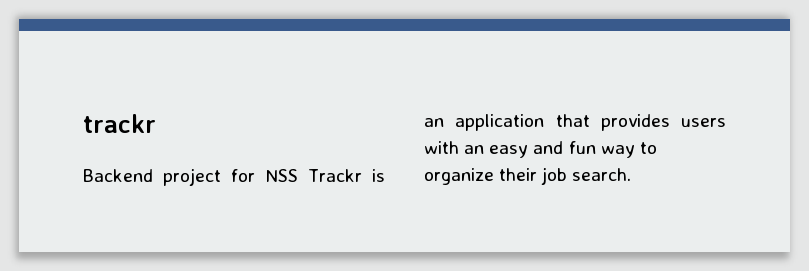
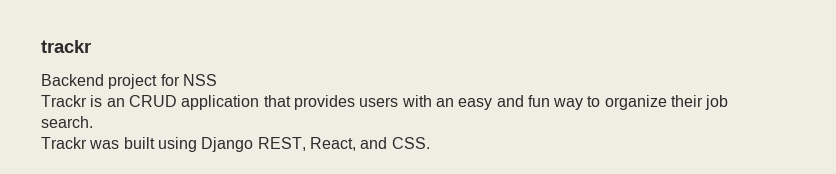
(299, 175) none -> (217, 80) //
(444, 122) none -> [128,95,177,107] CRUD
(632, 174) none -> [41,137,430,152] // Trackr was built using Django REST, React, and CSS.

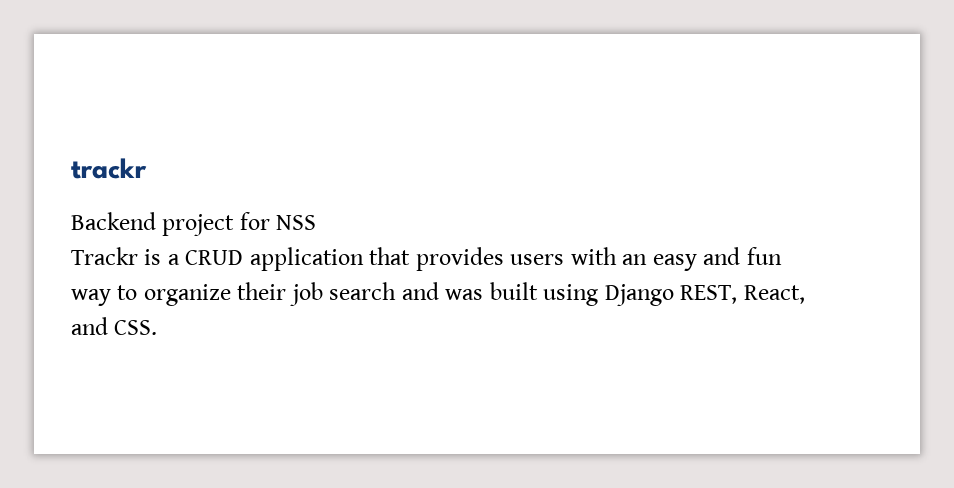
[106,98,125,107] an -> [167,254,180,265] a
[41,116,93,128] [41,137,87,149] search. // Trackr -> [329,282,439,300] search and

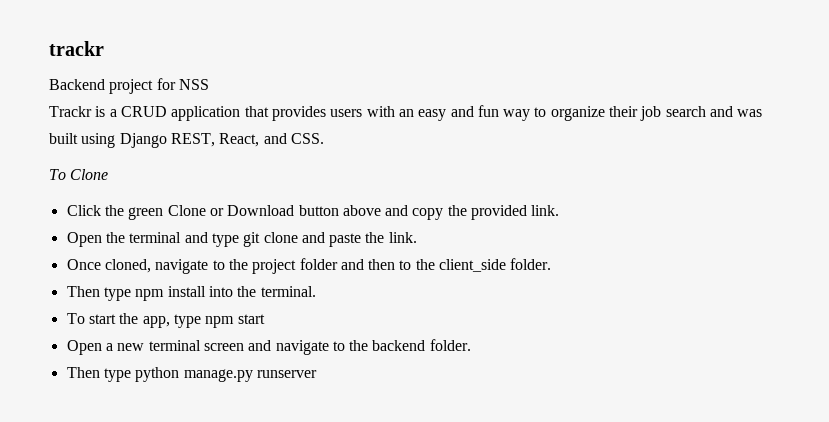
(158, 327) none -> [49,169,109,180] [66,205,560,220] [66,232,417,247] [66,258,552,274] [66,286,316,301] [66,313,265,328] [66,339,471,355] [66,367,317,382] // To Clone // Click the green Clone or Download button above and copy the provided link. // Open the terminal and type git clone and paste the link. // Once cloned, navigate to the project folder and then to the client_side folder. // Then type npm install into the terminal. // To start the app, type npm start // Open a new terminal screen and navigate to the backend folder. // Then type python manage.py runserver

